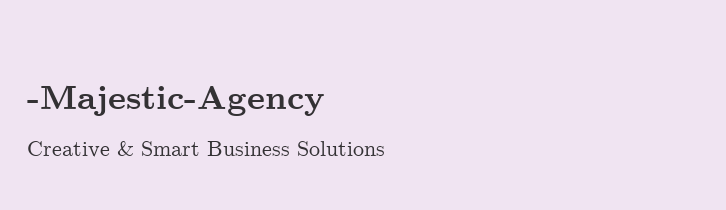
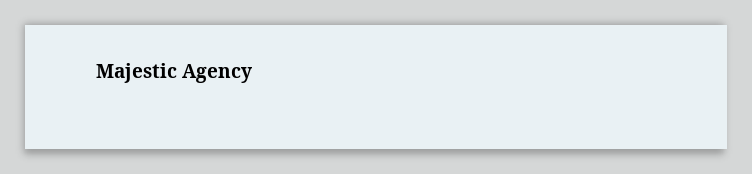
[27,85,325,116] [27,141,385,158] -Majestic-Agency // Creative & Smart Business Solutions -> [96,63,253,83] Majestic Agency

